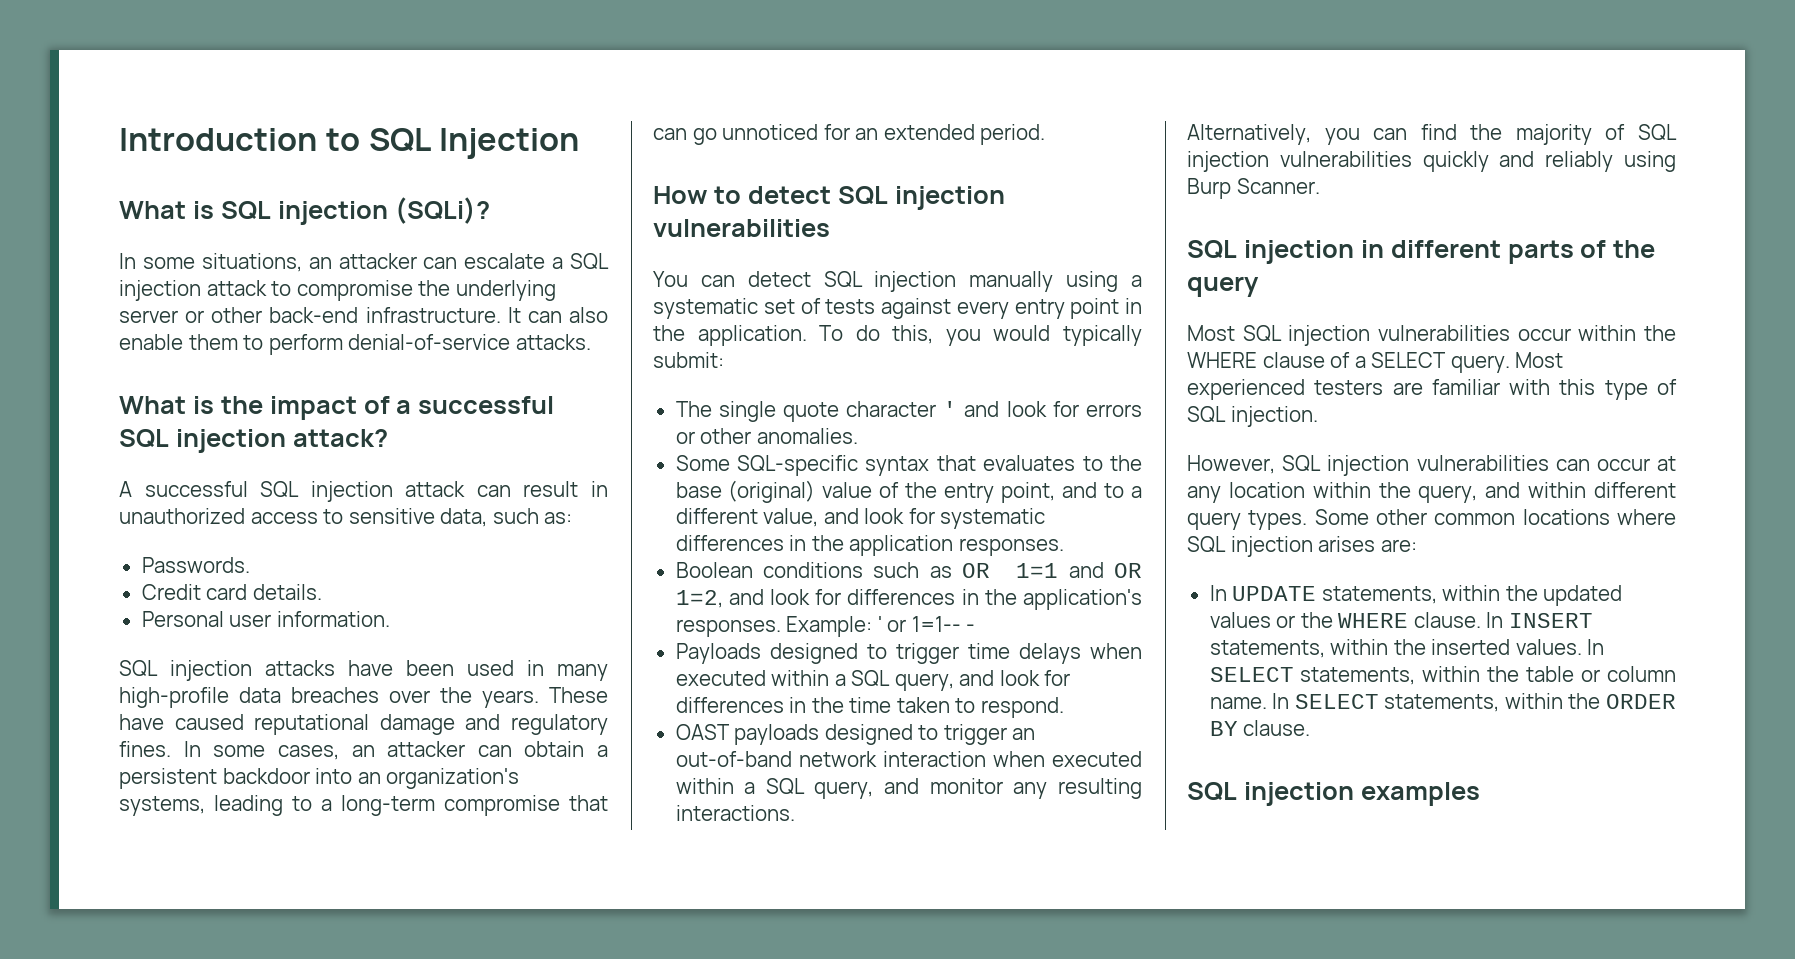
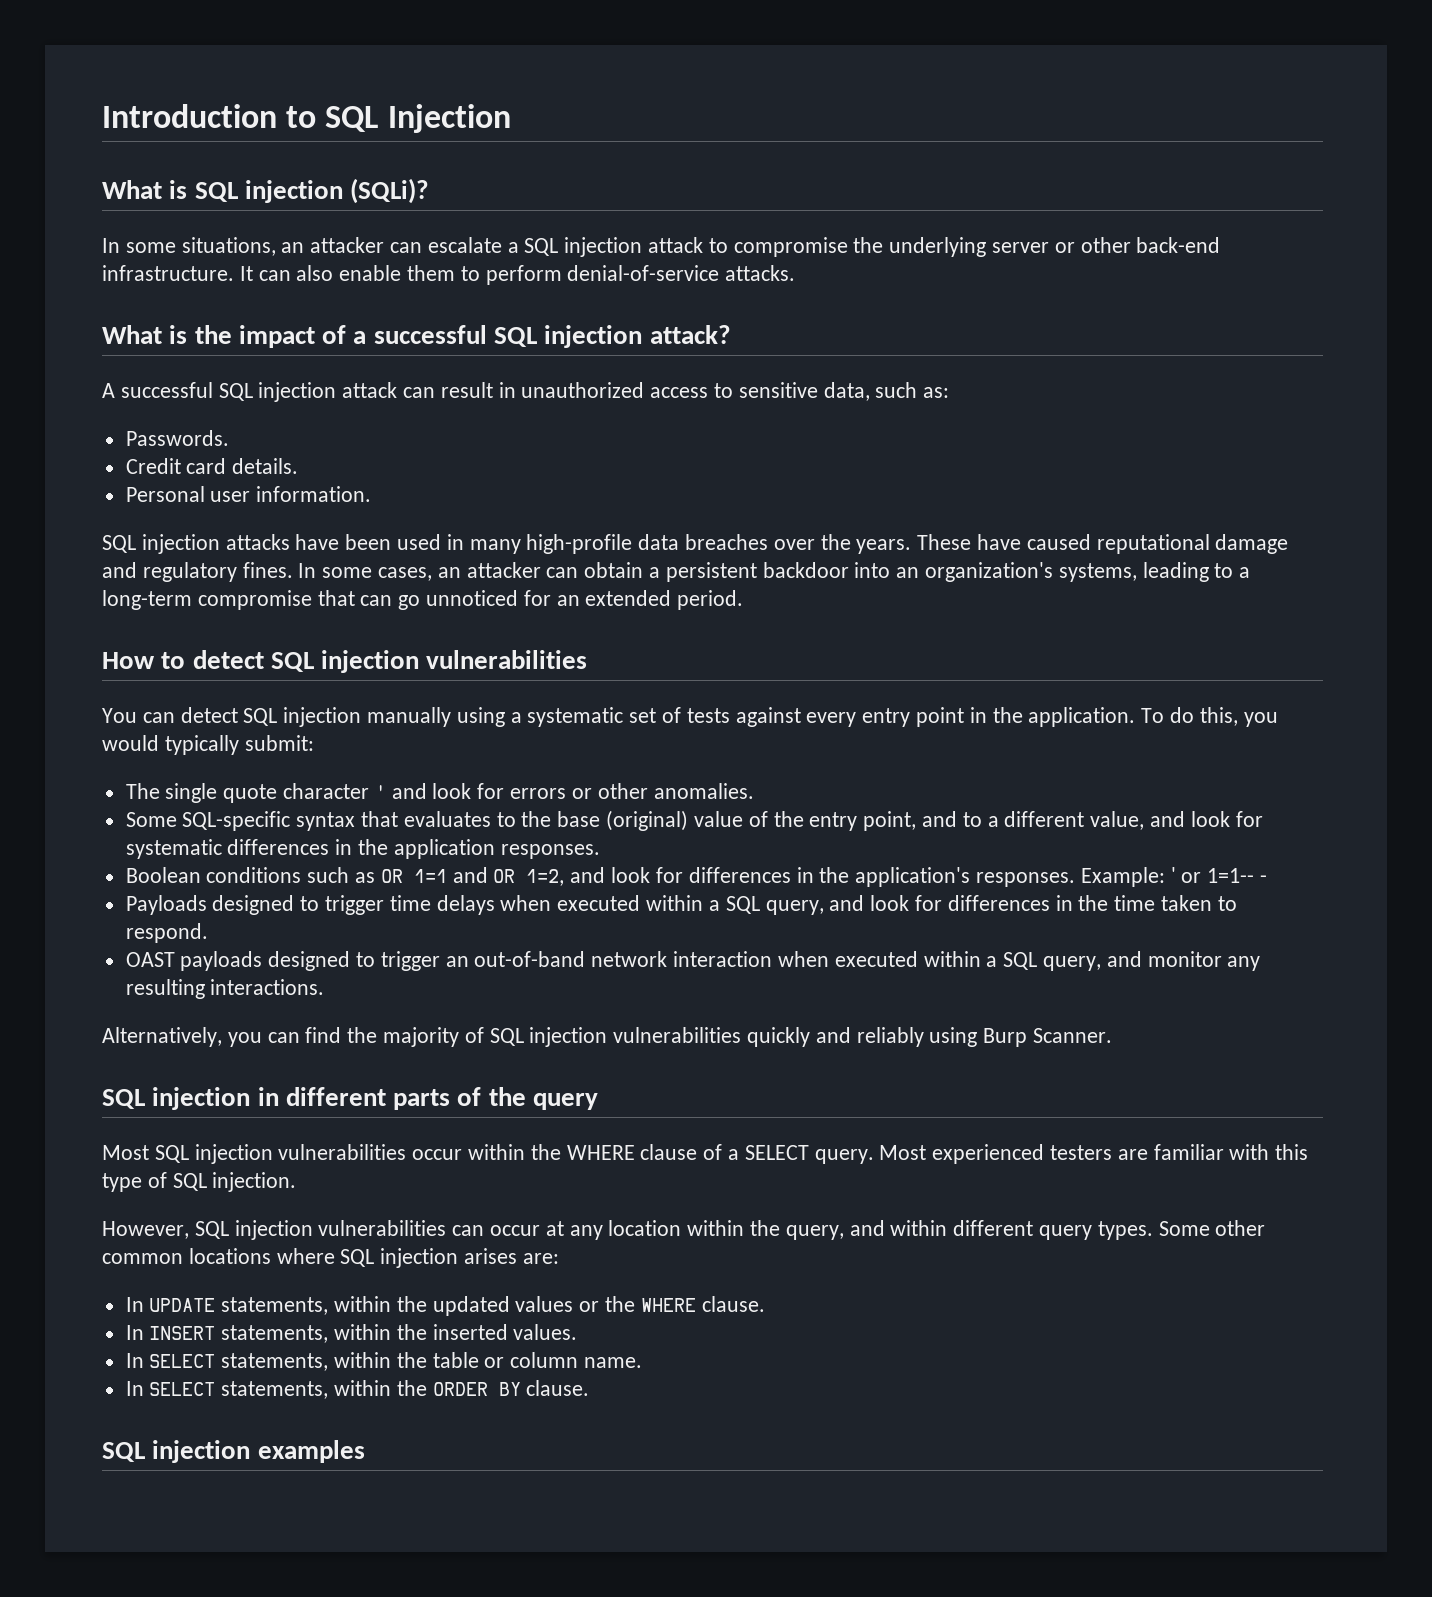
(1481, 620) none -> (765, 1304) //
(1582, 647) none -> (578, 1332) //
(1267, 703) none -> (643, 1362) //

